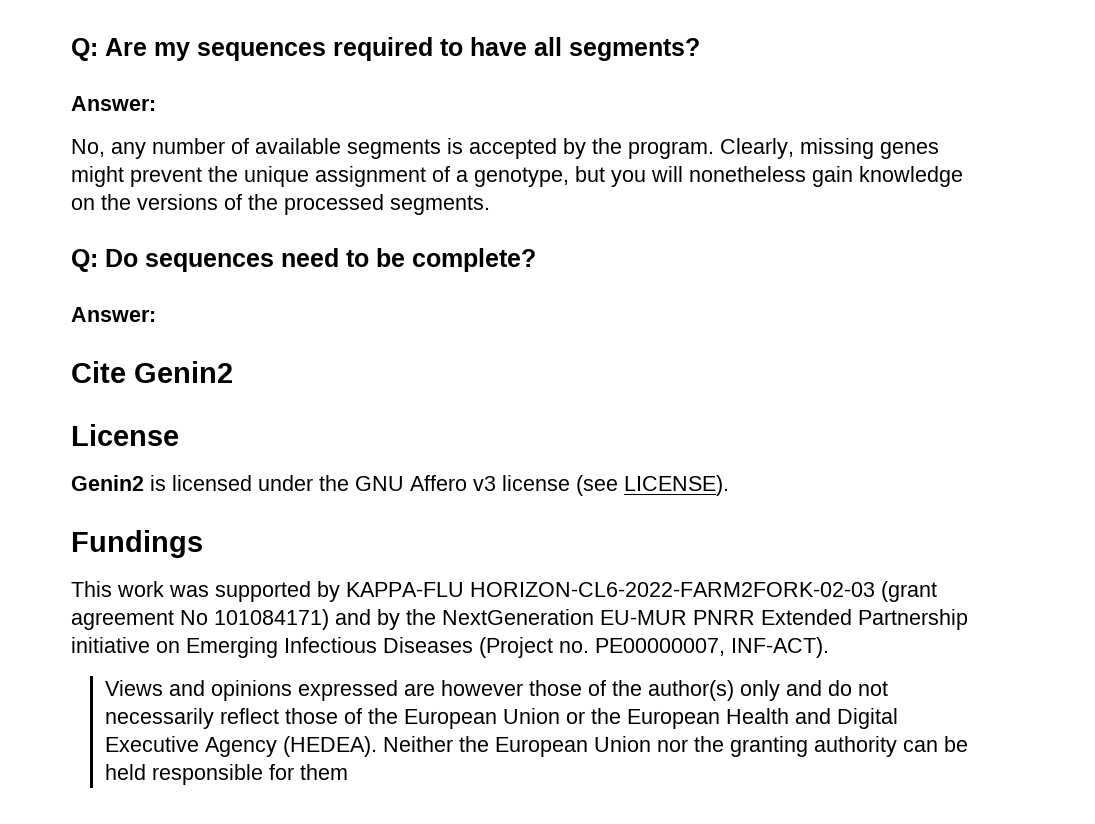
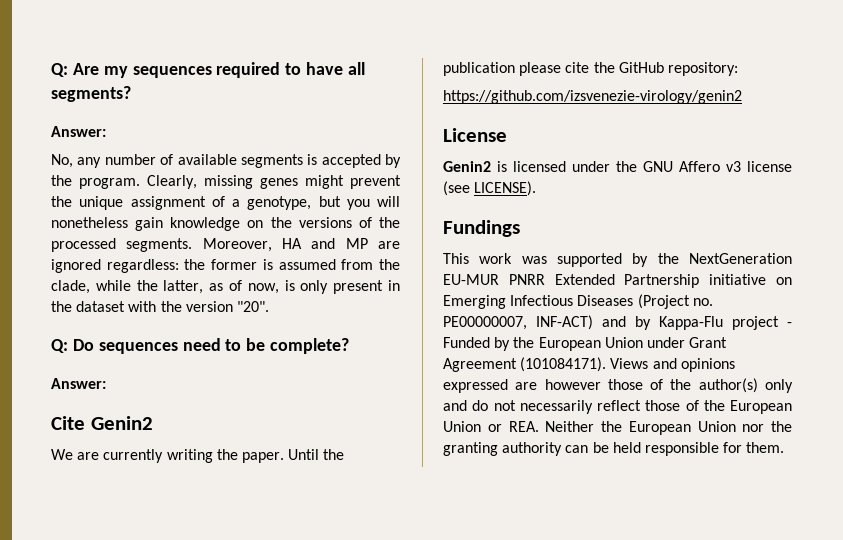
(490, 205) none -> [202,238,400,252] [51,259,401,273] [51,280,401,294] [51,301,269,312] Moreover, HA and MP are ignored regardless: the former is assumed from the clade, while the latter, as of now, is only present in the dataset with the version "20".
(233, 372) none -> [51,449,345,463] [443,62,738,76] [443,90,742,104] // We are currently writing the paper. Until the publication please cite the GitHub repository: // https://github.com/izsvenezie-virology/genin2
[346,581,937,602] [71,609,400,630] KAPPA-FLU HORIZON-CL6-2022-FARM2FORK-02-03 (grant agreement No 101084171) and by -> (649, 260) none
[731,637,829,658] INF-ACT). // -> [536,315,792,330] [443,337,728,351] [443,357,607,372] INF-ACT) and by Kappa-Flu project - Funded by the European Union under Grant Agreement (101084171).
[591,708,899,729] [105,736,378,757] the European Health and Digital Executive Agency (HEDEA). -> [508,421,539,432] REA.
[300,764,349,780] them -> [746,442,785,453] them.

